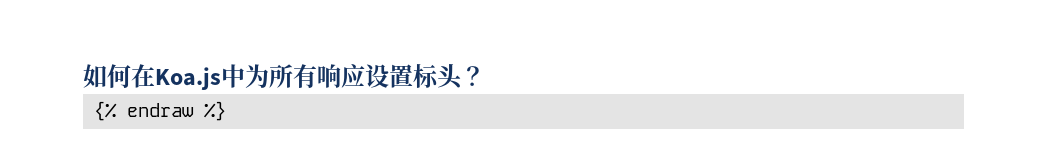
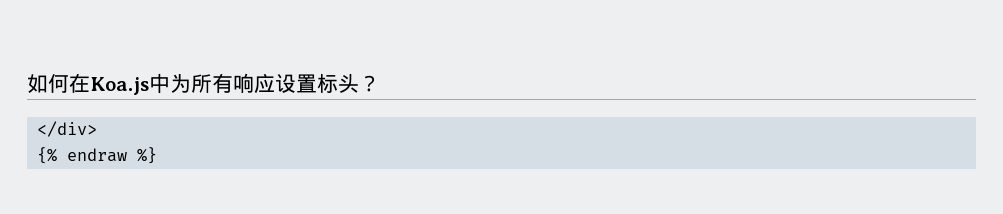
(485, 76) none -> [37,121,98,137] // </div>

